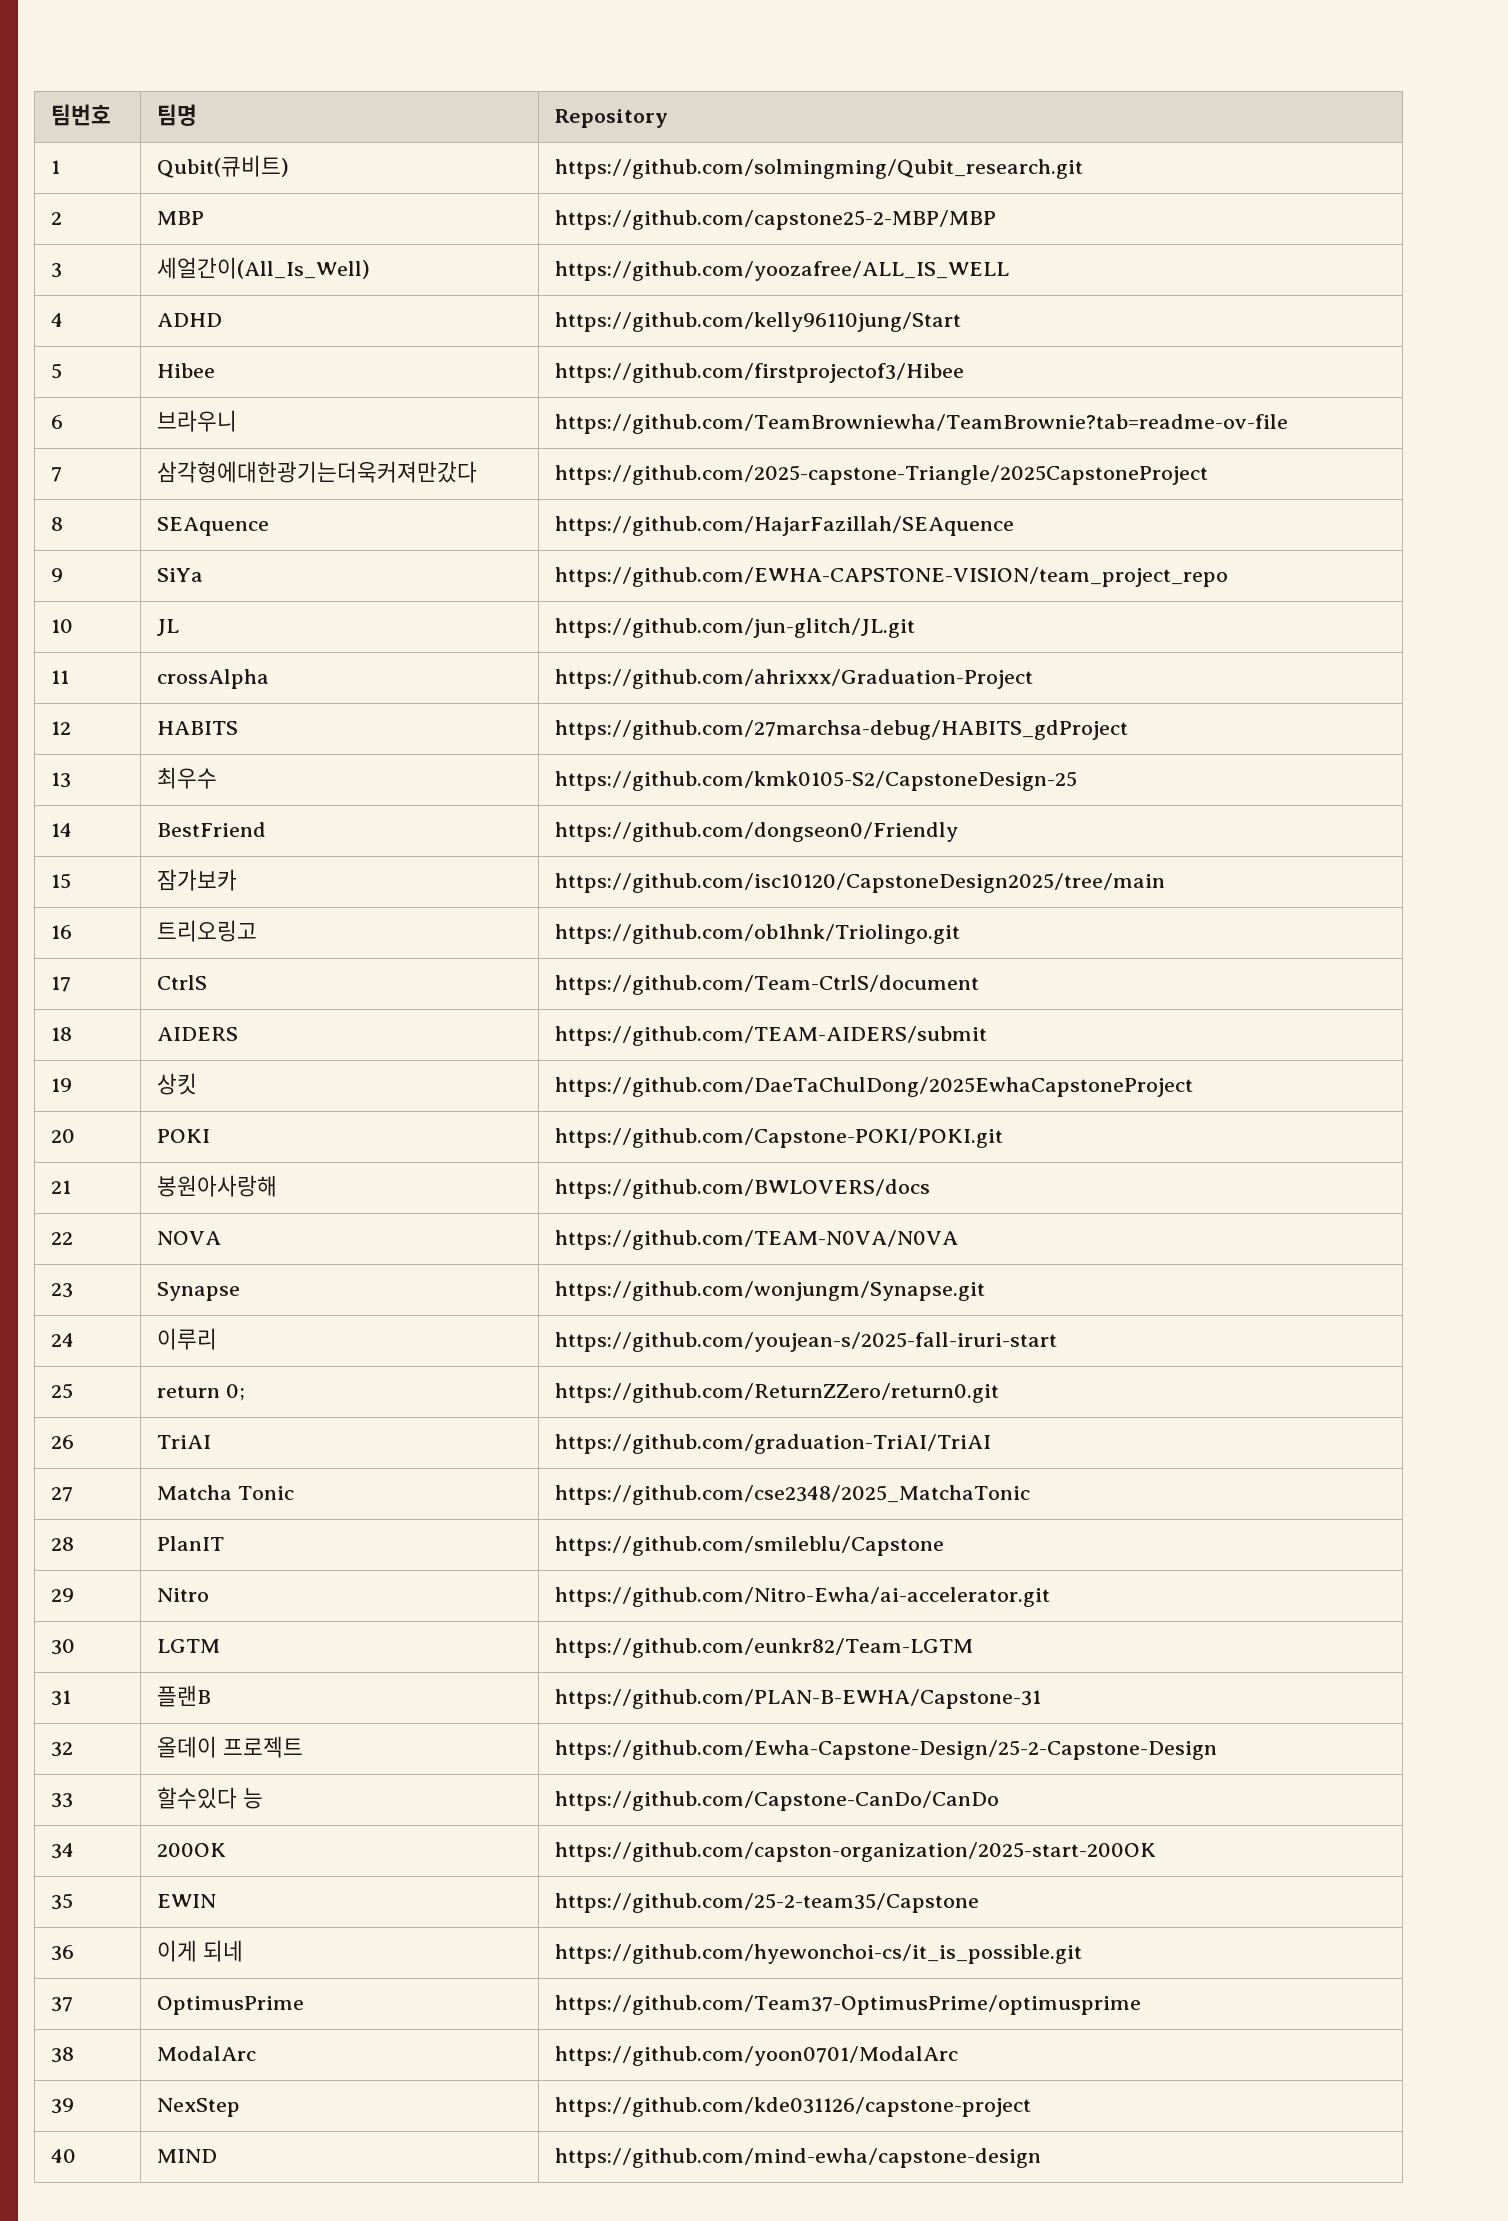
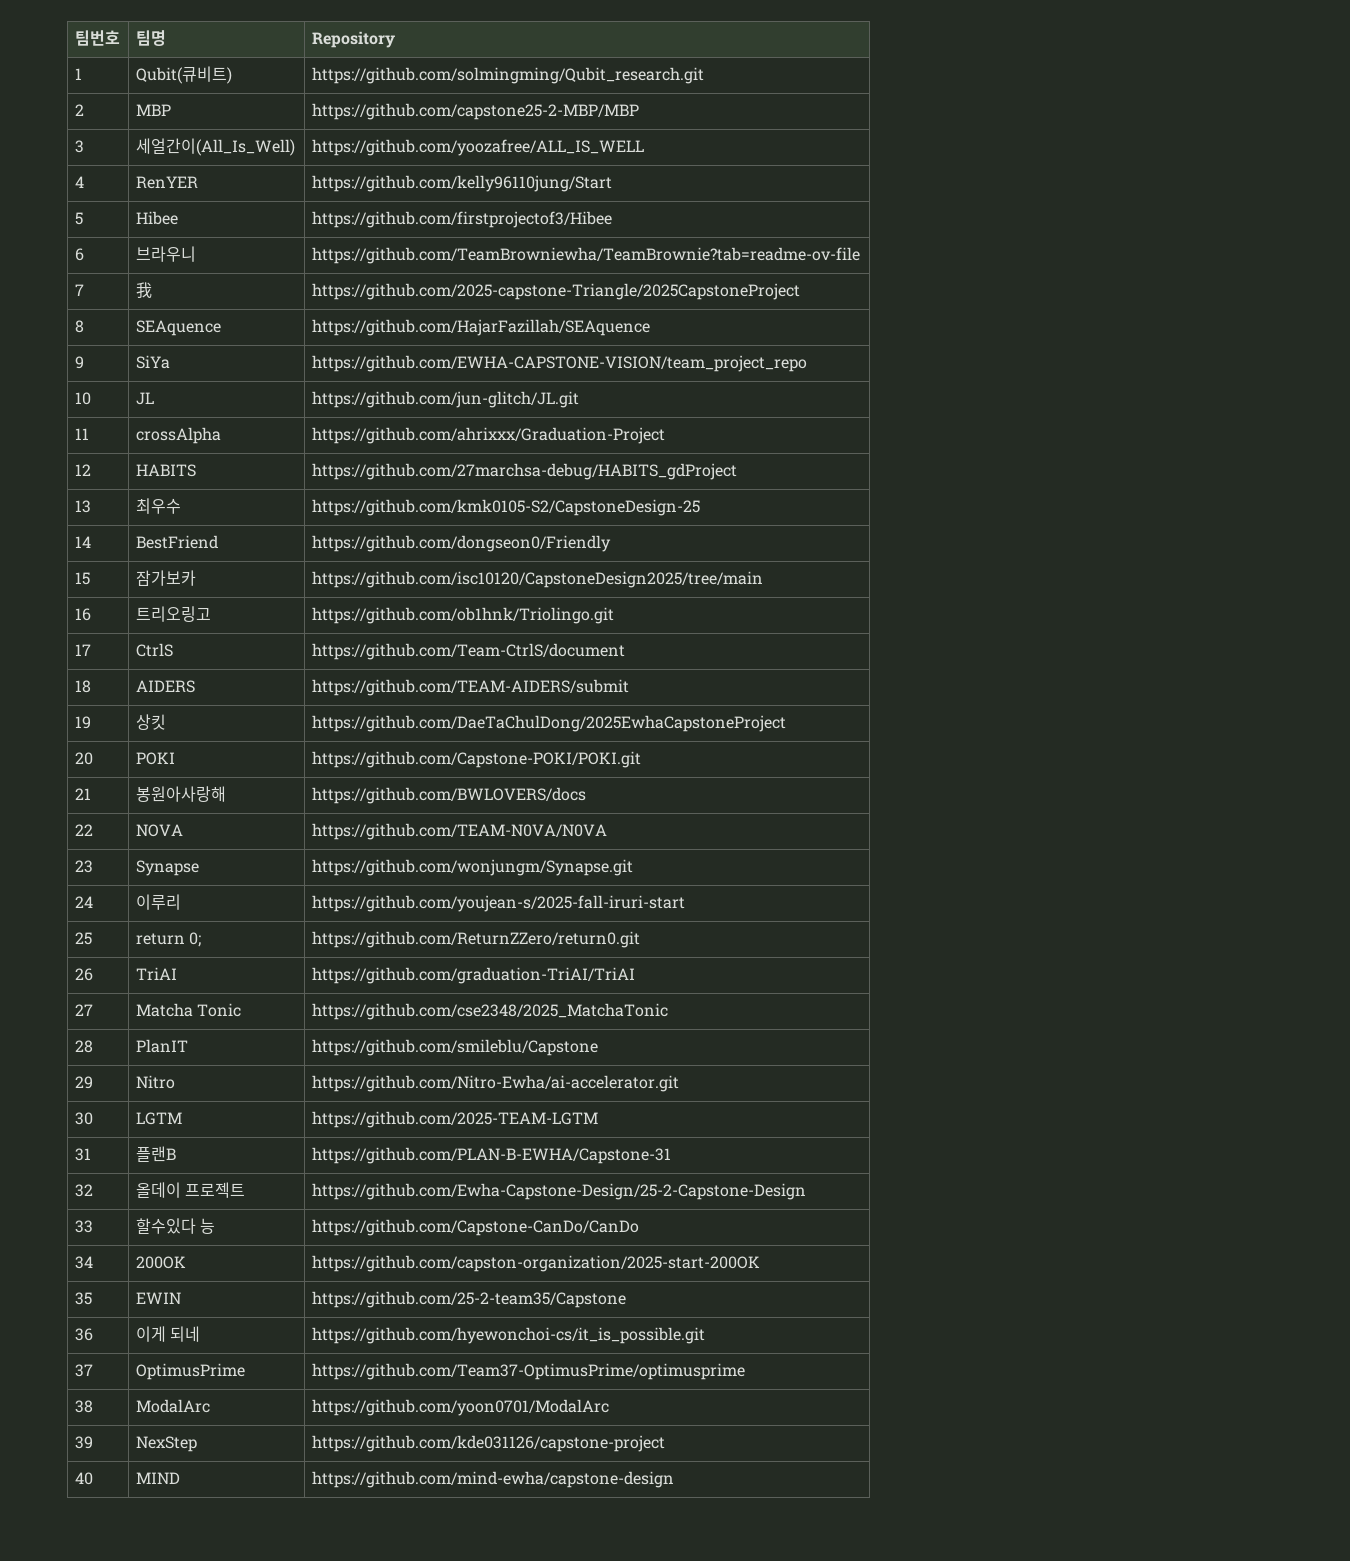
[156,313,222,327] ADHD -> [135,176,198,189] RenYER
[156,461,477,483] 삼각형에대한광기는더욱커져만갔다 -> [135,282,152,298] 我
[554,1638,973,1658] https://github.com/eunkr82/Team-LGTM -> [311,1111,598,1128] https://github.com/2025-TEAM-LGTM

